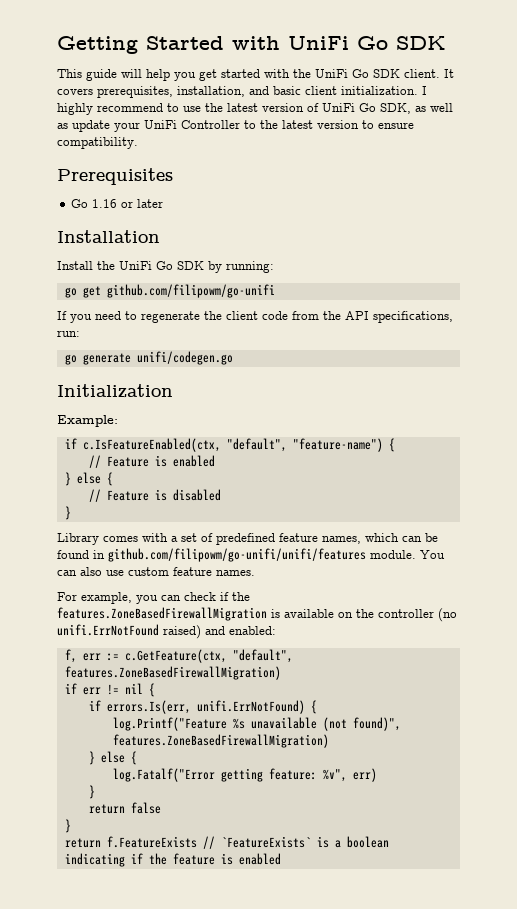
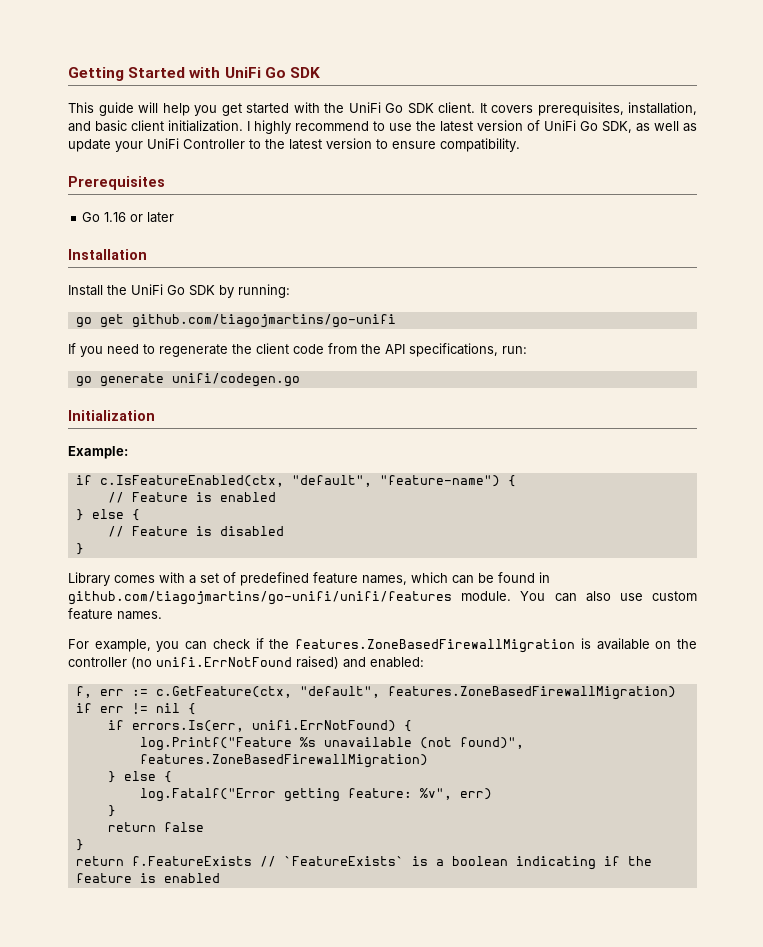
[106,284,275,298] github.com/filipowm/go-unifi -> [131,314,396,328] github.com/tiagojmartins/go-unifi
[108,548,366,562] github.com/filipowm/go-unifi/unifi/features -> [68,591,452,605] github.com/tiagojmartins/go-unifi/unifi/features

